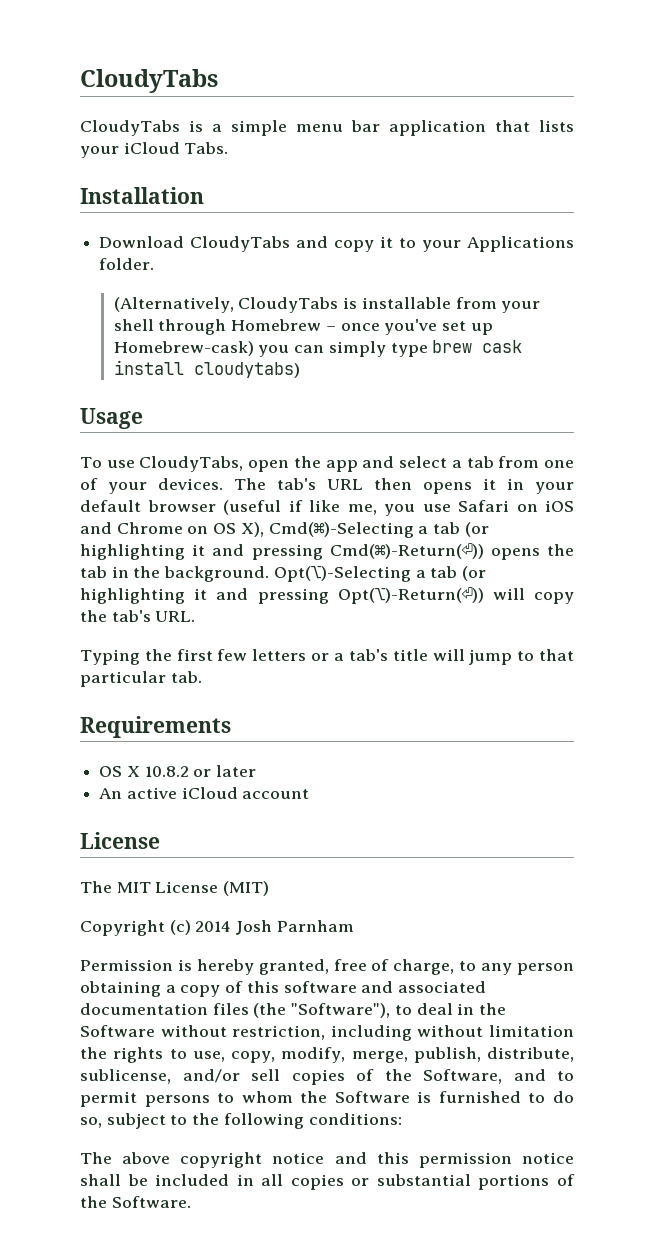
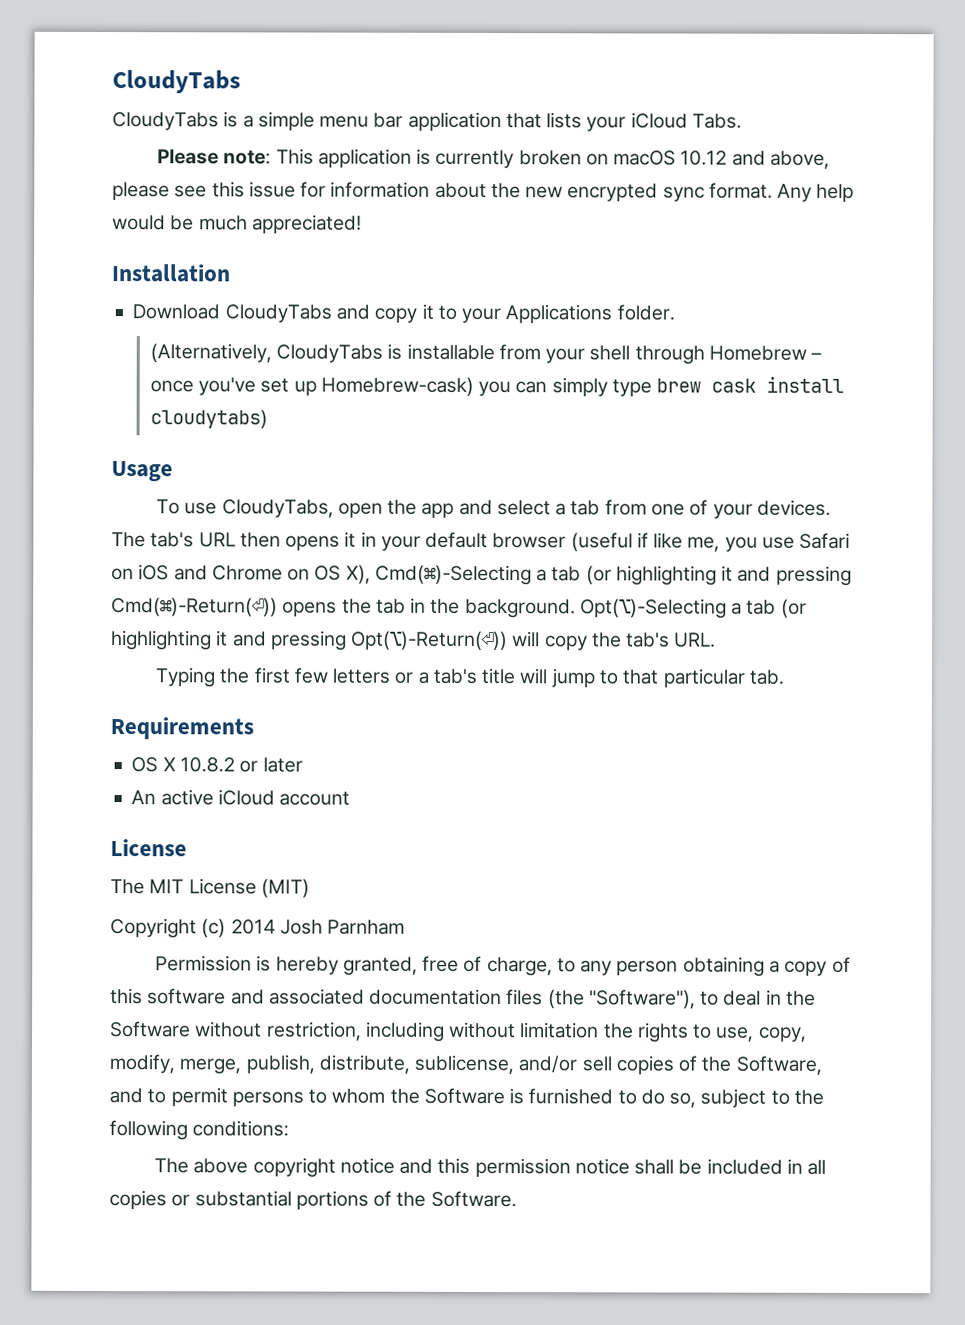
(229, 148) none -> [157,148,830,169] [112,181,855,202] [112,214,362,234] // Please note: This application is currently broken on macOS 10.12 and above, please see this issue for information about the new encrypted sync format. Any help would be much appreciated!

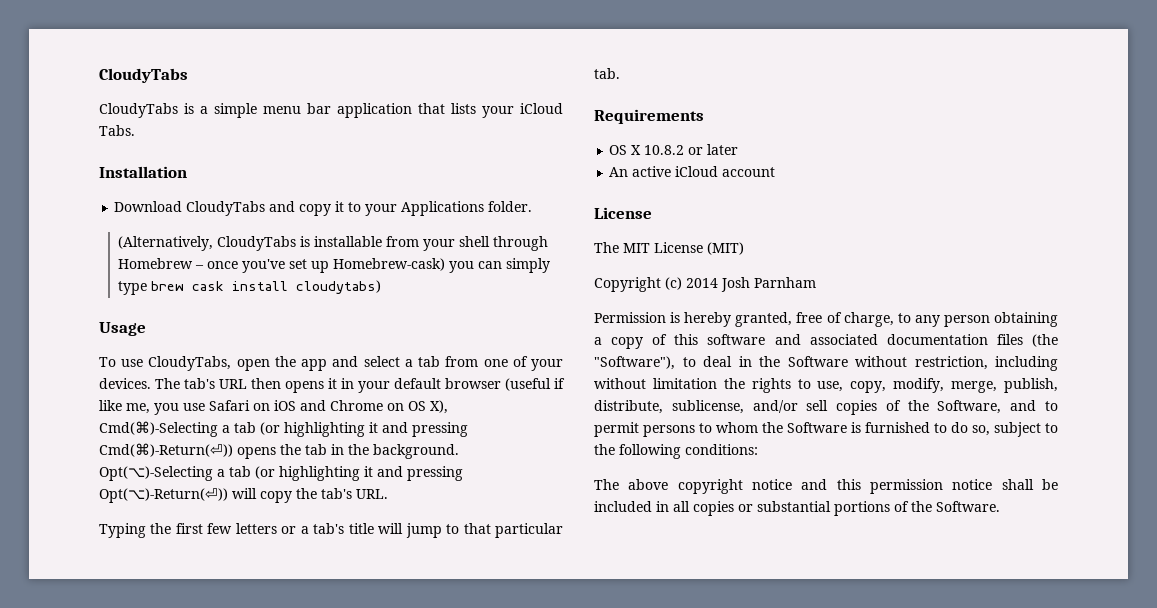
[157,148,830,169] [112,181,855,202] [112,214,362,234] // Please note: This application is currently broken on macOS 10.12 and above, please see this issue for information about the new encrypted sync format. Any help would be much appreciated! -> (135, 130) none

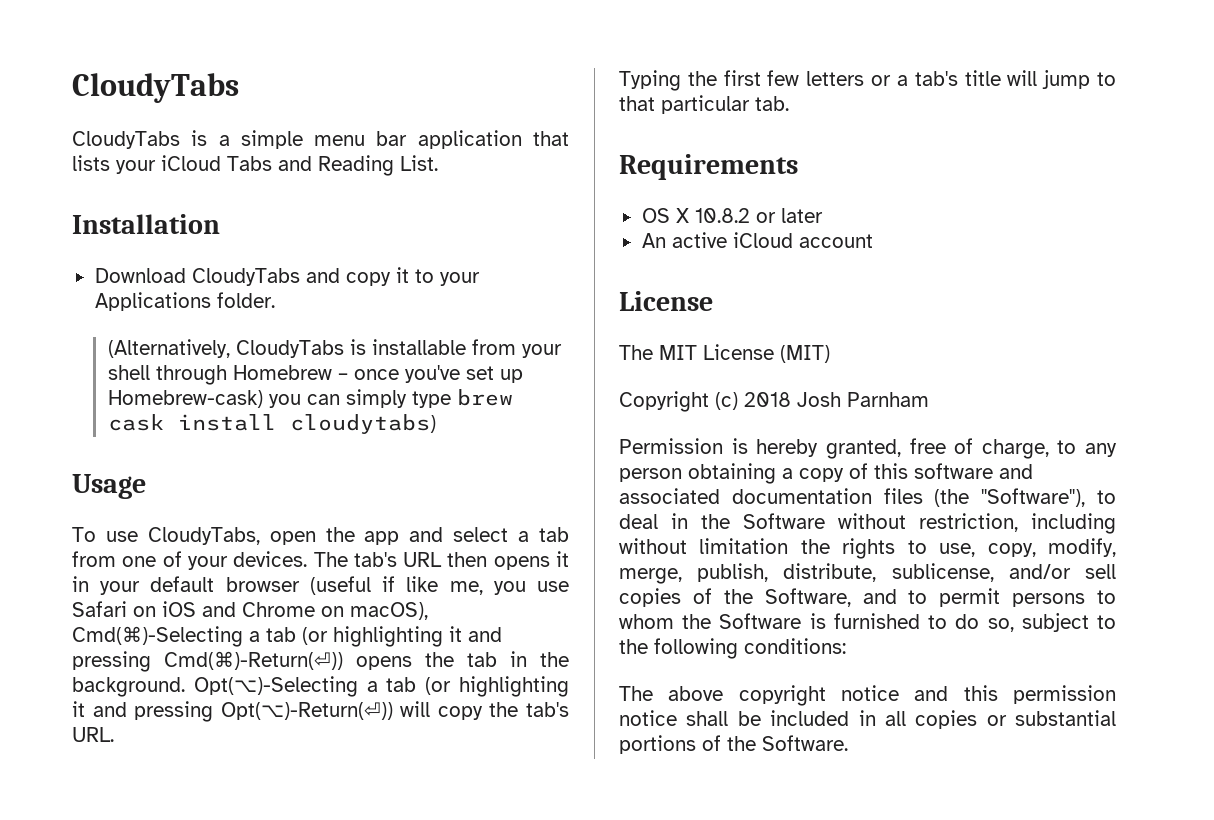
[99,125,135,136] Tabs. -> [227,155,438,176] Tabs and Reading List.
[408,400,448,414] OS X), -> [350,602,428,620] macOS),
[686,278,718,288] 2014 -> [744,392,791,407] 2018

